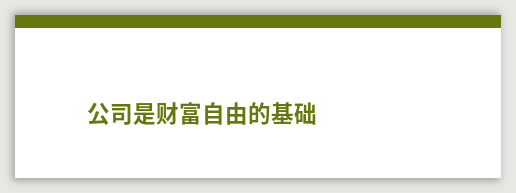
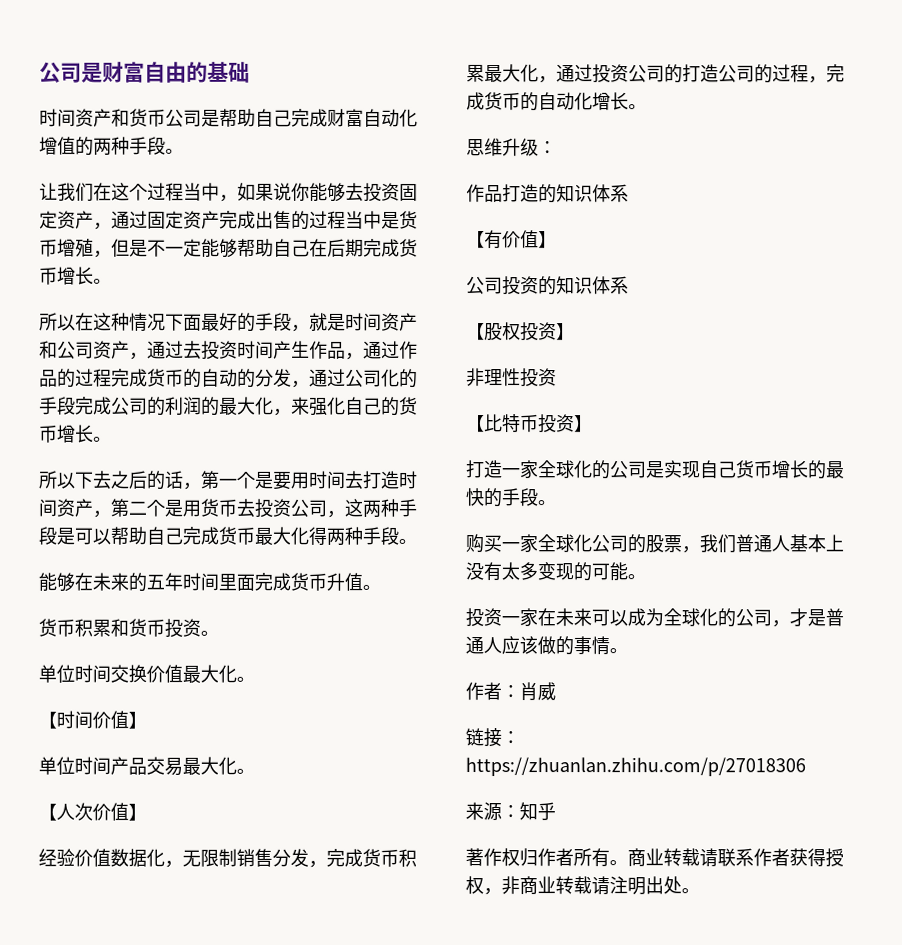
(317, 113) none -> [39,108,418,127] [39,136,184,156] [39,182,418,202] [39,210,418,230] [39,237,418,258] [39,266,112,285] [39,312,418,332] [39,340,418,360] [39,368,418,388] [39,396,418,416] [39,424,112,443] [38,470,418,490] [38,498,417,518] [38,526,417,545] [38,572,381,592] [38,618,219,638] [38,664,255,683] [38,710,147,729] [38,756,255,776] [38,802,147,821] [38,848,417,868] [466,64,845,84] [466,92,647,112] [466,138,557,157] [466,184,629,204] [466,230,557,250] [466,276,629,296] [466,322,575,342] [466,368,557,388] [466,414,593,434] [465,460,845,480] [465,488,556,508] [465,534,844,554] [465,562,646,582] [465,608,844,628] [465,636,628,656] [465,682,556,701] [465,728,520,748] [465,757,806,777] [465,802,556,822] [465,848,844,868] [465,876,700,896] // 时间资产和货币公司是帮助自己完成财富自动化增值的两种手段。 // 让我们在这个过程当中，如果说你能够去投资固定资产，通过固定资产完成出售的过程当中是货币增殖，但是不一定能够帮助自己在后期完成货币增长。 // 所以在这种情况下面最好的手段，就是时间资产和公司资产，通过去投资时间产生作品，通过作品的过程完成货币的自动的分发，通过公司化的手段完成公司的利润的最大化，来强化自己的货币增长。 // 所以下去之后的话，第一个是要用时间去打造时间资产，第二个是用货币去投资公司，这两种手段是可以帮助自己完成货币最大化得两种手段。 // 能够在未来的五年时间里面完成货币升值。 // 货币积累和货币投资。 // 单位时间交换价值最大化。 // 【时间价值】 // 单位时间产品交易最大化。 // 【人次价值】 // 经验价值数据化，无限制销售分发，完成货币积累最大化，通过投资公司的打造公司的过程，完成货币的自动化增长。 // 思维升级： // 作品打造的知识体系 // 【有价值】 // 公司投资的知识体系 // 【股权投资】 // 非理性投资 // 【比特币投资】 // 打造一家全球化的公司是实现自己货币增长的最快的手段。 // 购买一家全球化公司的股票，我们普通人基本上没有太多变现的可能。 // 投资一家在未来可以成为全球化的公司，才是普通人应该做的事情。 // 作者：肖威 // 链接：https://zhuanlan.zhihu.com/p/27018306 // 来源：知乎 // 著作权归作者所有。商业转载请联系作者获得授权，非商业转载请注明出处。

